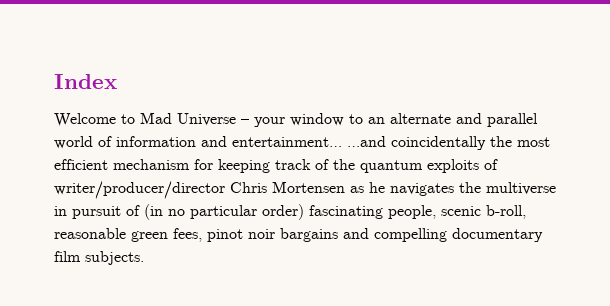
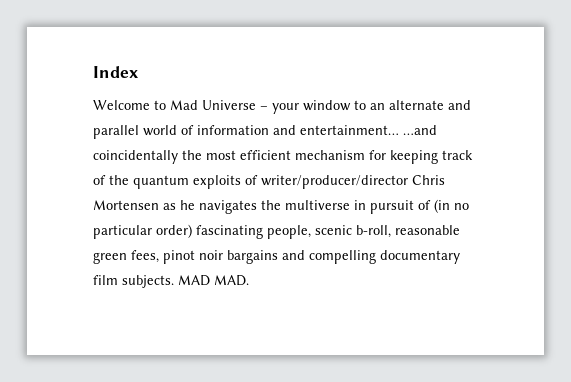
(144, 258) none -> [178,275,249,286] MAD MAD.

